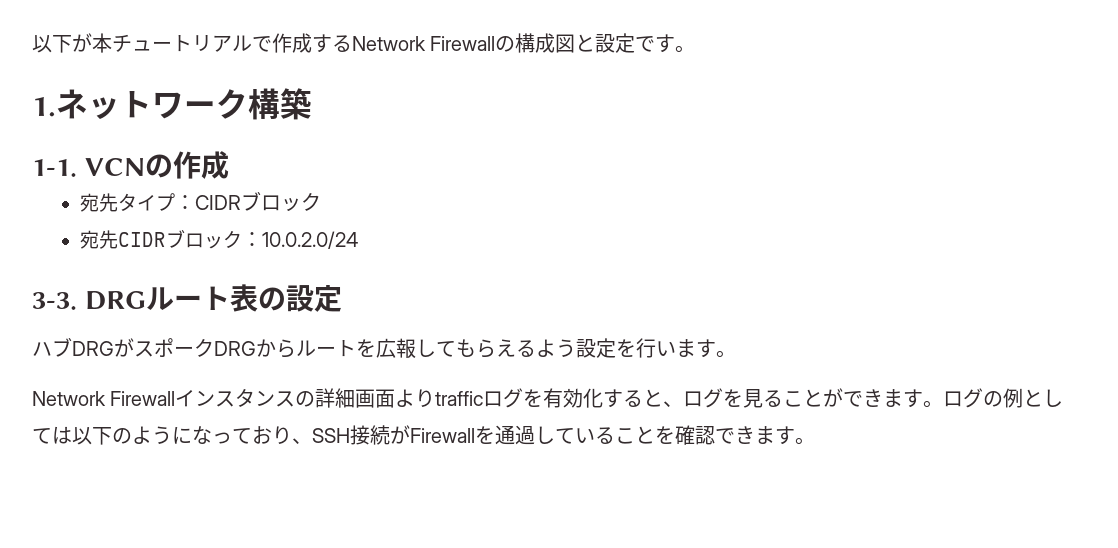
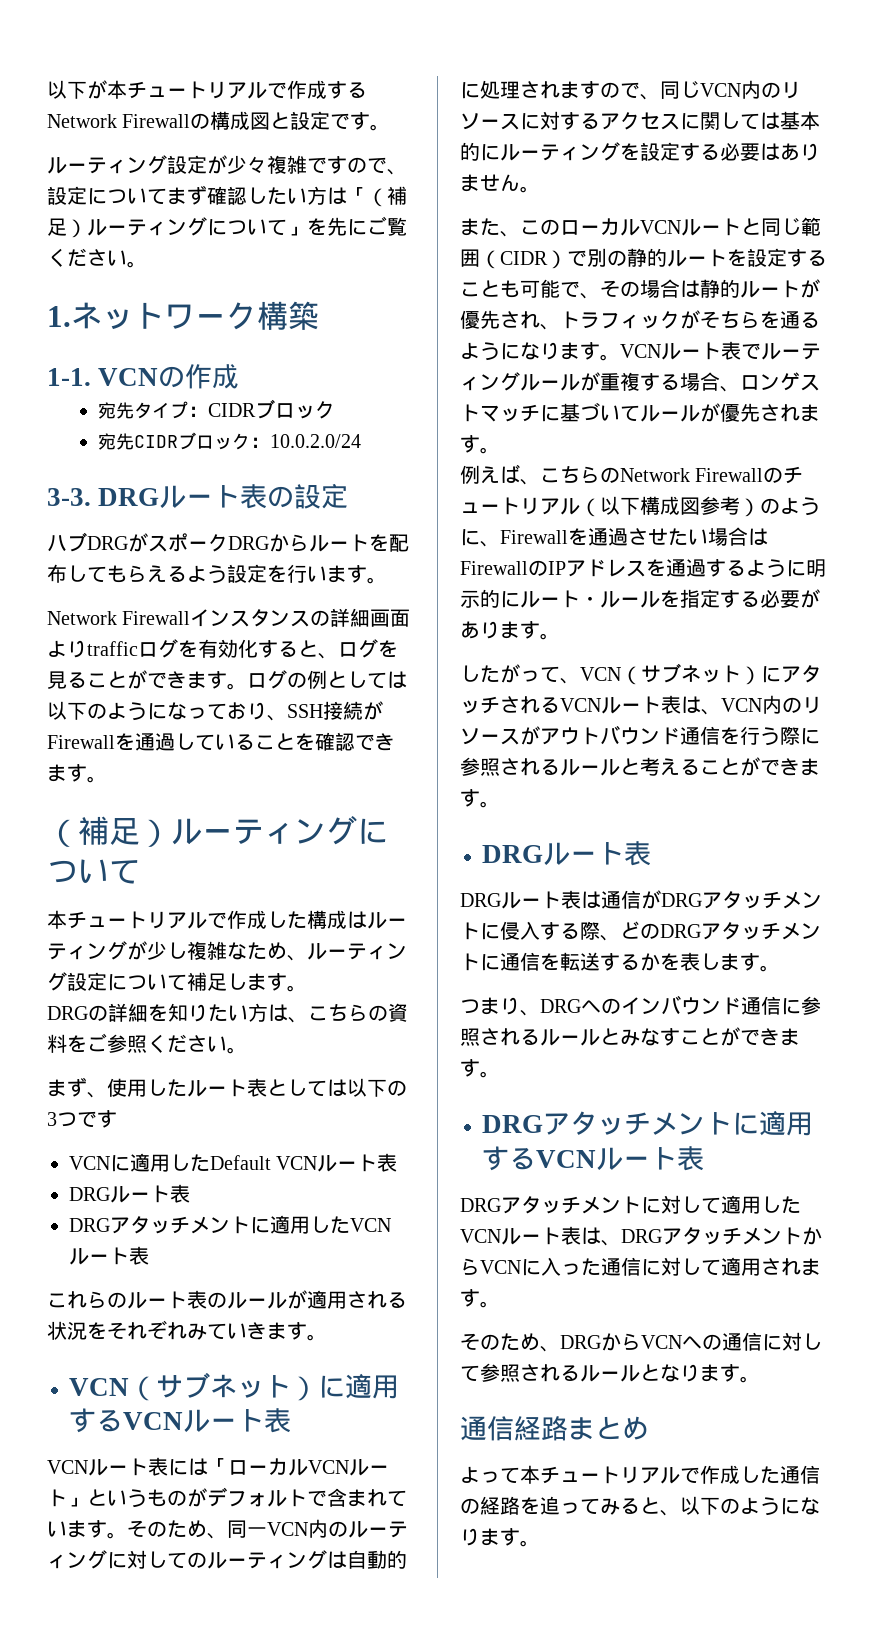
(696, 49) none -> [47,155,407,175] [47,185,407,207] [47,216,407,238] [47,248,147,268] // ルーティング設定が少々複雑ですので、設定についてまず確認したい方は「（補足）ルーティングについて」を先にご覧ください。
[376,338,416,359] 広報 -> [389,534,409,552] [47,564,67,583] 配布
(815, 441) none -> [47,815,388,847] [47,859,140,884] [47,910,407,929] [47,941,407,961] [47,972,307,992] [47,1003,408,1023] [47,1033,247,1054] [47,1077,407,1098] [47,1110,117,1128] [69,1153,398,1172] [69,1184,190,1203] [69,1215,391,1234] [69,1246,149,1265] [47,1290,407,1309] [47,1320,327,1341] [69,1372,399,1401] [69,1408,291,1433] [47,1457,389,1476] [47,1487,407,1508] [47,1519,408,1539] [47,1550,407,1569] [460,80,801,100] [460,111,820,130] [460,142,820,161] [460,174,540,193] [460,217,821,237] [460,248,827,269] [460,279,820,299] [460,310,820,330] [460,341,821,361] [460,372,820,392] [460,402,820,422] [460,435,500,454] [460,464,804,485] [460,496,820,517] [460,527,768,547] [460,559,826,578] [460,589,820,608] [460,621,560,640] [460,663,821,685] [460,695,822,715] [460,725,820,746] [460,757,820,776] [460,789,500,808] [482,841,651,866] [460,890,822,909] [460,921,821,941] [460,952,780,972] [460,995,821,1016] [460,1027,800,1046] [460,1059,500,1078] [482,1110,813,1136] [482,1146,704,1171] [460,1195,801,1214] [460,1226,822,1246] [460,1257,821,1276] [460,1289,500,1308] [460,1332,822,1352] [460,1363,760,1383] [460,1416,649,1441] [460,1465,820,1484] [460,1496,820,1516] [460,1528,540,1547] // （補足）ルーティングについて // 本チュートリアルで作成した構成はルーティングが少し複雑なため、ルーティング設定について補足します。 // DRGの詳細を知りたい方は、こちらの資料をご参照ください。 // まず、使用したルート表としては以下の3つです // VCNに適用したDefault VCNルート表 // DRGルート表 // DRGアタッチメントに適用したVCNルート表 // これらのルート表のルールが適用される状況をそれぞれみていきます。 // VCN（サブネット）に適用するVCNルート表 // VCNルート表には「ローカルVCNルート」というものがデフォルトで含まれています。そのため、同一VCN内のルーティングに対してのルーティングは自動的に処理されますので、同じVCN内のリソースに対するアクセスに関しては基本的にルーティングを設定する必要はありません。 // また、このローカルVCNルートと同じ範囲（CIDR）で別の静的ルートを設定することも可能で、その場合は静的ルートが優先され、トラフィックがそちらを通るようになります。VCNルート表でルーティングルールが重複する場合、ロンゲストマッチに基づいてルールが優先されます。 // 例えば、こちらのNetwork Firewallのチュートリアル（以下構成図参考）のように、Firewallを通過させたい場合はFirewallのIPアドレスを通過するように明示的にルート・ルールを指定する必要があります。 // したがって、VCN（サブネット）にアタッチされるVCNルート表は、VCN内のリソースがアウトバウンド通信を行う際に参照されるルールと考えることができます。 // DRGルート表 // DRGルート表は通信がDRGアタッチメントに侵入する際、どのDRGアタッチメントに通信を転送するかを表します。 // つまり、DRGへのインバウンド通信に参照されるルールとみなすことができます。 // DRGアタッチメントに適用するVCNルート表 // DRGアタッチメントに対して適用したVCNルート表は、DRGアタッチメントからVCNに入った通信に対して適用されます。 // そのため、DRGからVCNへの通信に対して参照されるルールとなります。 // 通信経路まとめ // よって本チュートリアルで作成した通信の経路を追ってみると、以下のようになります。

